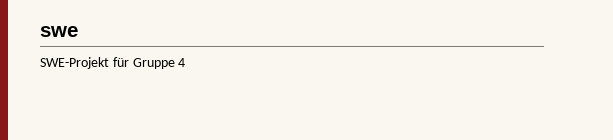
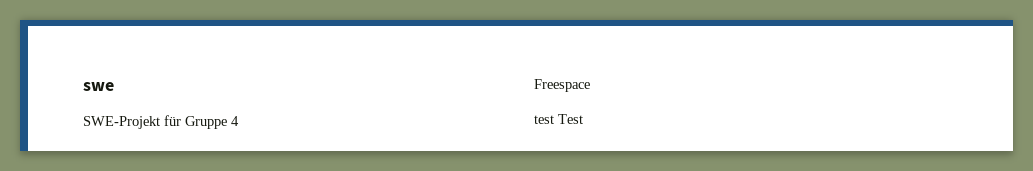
(186, 62) none -> [534,79,590,92] [534,114,583,124] // Freespace // test Test

